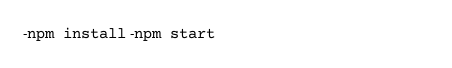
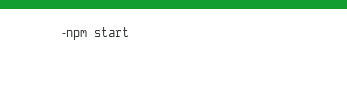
[23,27,162,41] -npm install -npm -> [62,30,87,40] -npm

